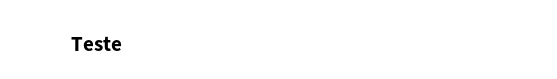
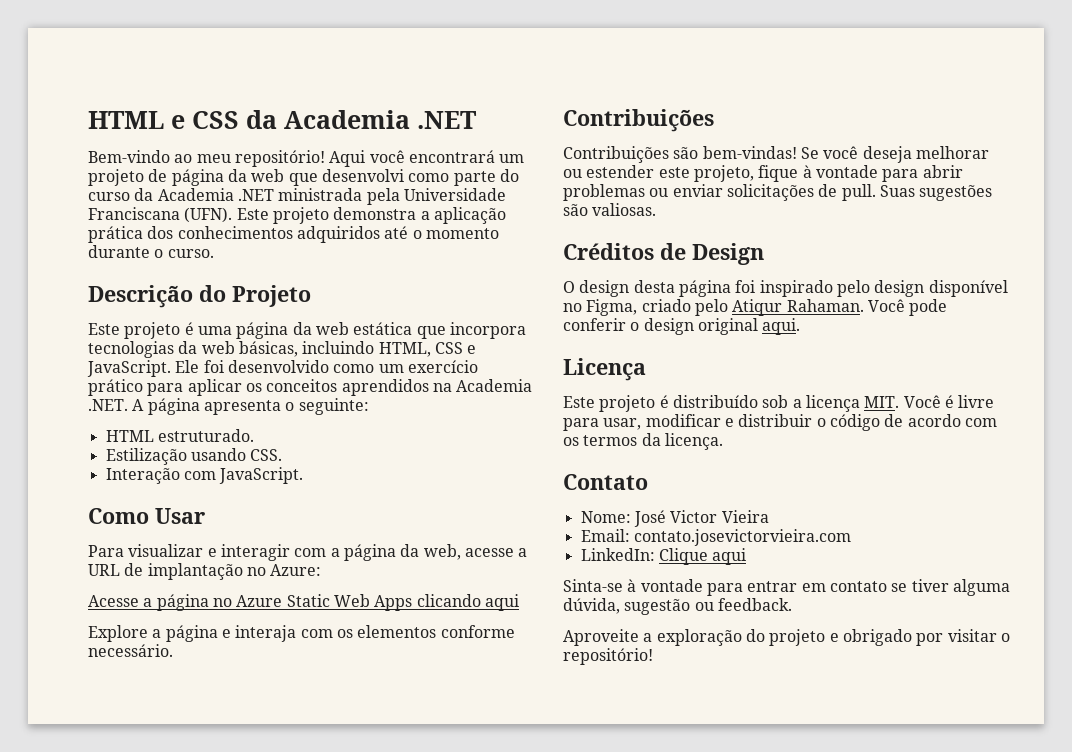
[71,36,122,51] Teste -> [88,110,477,129] [88,150,525,167] [88,169,519,186] [88,188,506,205] [88,207,506,224] [88,226,499,243] [88,245,214,258] [88,285,311,308] [88,322,526,339] [88,341,477,358] [87,360,478,377] [88,379,533,396] [88,398,369,415] [105,429,254,442] [105,448,283,465] [105,467,304,484] [88,508,205,524] [88,544,528,561] [88,563,322,580] [88,594,519,611] [88,625,515,642] [88,644,173,657] [563,109,714,132] [563,146,989,163] [563,165,963,182] [563,184,993,201] [563,203,657,216] [563,243,764,265] [563,280,1008,297] [563,299,948,316] [563,318,801,335] [563,358,646,381] [563,395,995,412] [563,414,997,431] [563,433,723,450] [563,474,648,490] [580,510,769,527] [580,529,851,546] [580,548,747,565] [563,579,1010,596] [563,598,792,615] [563,629,1010,646] [563,648,653,665] HTML e CSS da Academia .NET // Bem-vindo ao meu repositório! Aqui você encontrará um projeto de página da web que desenvolvi como parte do curso da Academia .NET ministrada pela Universidade Franciscana (UFN). Este projeto demonstra a aplicação prática dos conhecimentos adquiridos até o momento durante o curso. // Descrição do Projeto // Este projeto é uma página da web estática que incorpora tecnologias da web básicas, incluindo HTML, CSS e JavaScript. Ele foi desenvolvido como um exercício prático para aplicar os conceitos aprendidos na Academia .NET. A página apresenta o seguinte: // HTML estruturado. // Estilização usando CSS. // Interação com JavaScript. // Como Usar // Para visualizar e interagir com a página da web, acesse a URL de implantação no Azure: // Acesse a página no Azure Static Web Apps clicando aqui // Explore a página e interaja com os elementos conforme necessário. // Contribuições // Contribuições são bem-vindas! Se você deseja melhorar ou estender este projeto, fique à vontade para abrir problemas ou enviar solicitações de pull. Suas sugestões são valiosas. // Créditos de Design // O design desta página foi inspirado pelo design disponível no Figma, criado pelo Atiqur Rahaman. Você pode conferir o design original aqui. // Licença // Este projeto é distribuído sob a licença MIT. Você é livre para usar, modificar e distribuir o código de acordo com os termos da licença. // Contato // Nome: José Victor Vieira // Email: contato.josevictorvieira.com // LinkedIn: Clique aqui // Sinta-se à vontade para entrar em contato se tiver alguma dúvida, sugestão ou feedback. // Aproveite a exploração do projeto e obrigado por visitar o repositório!

